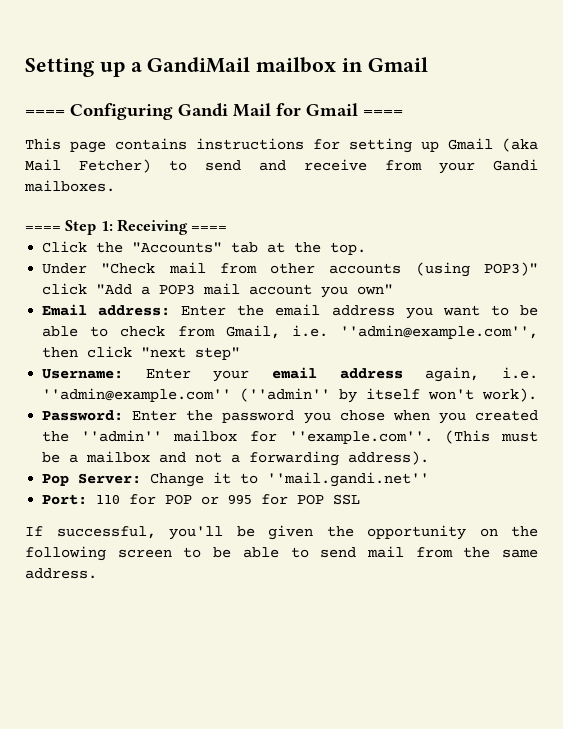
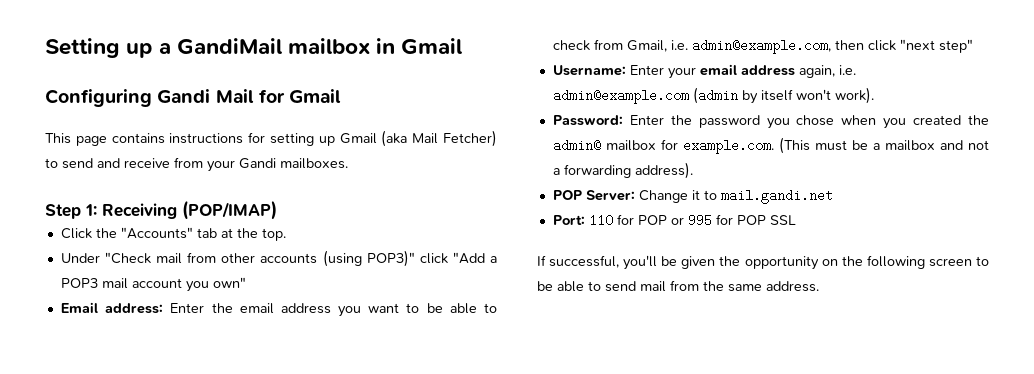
[25,110,65,116] ==== -> (463, 46) none
[363,110,403,116] ==== -> (342, 96) none
[25,226,61,231] ==== -> (348, 163) none
[191,226,228,231] ==== -> [182,200,277,220] (POP/IMAP)
[340,325,538,339] ''admin@example.com'', -> [691,39,831,54] admin@example.com,
[42,388,331,402] ''admin@example.com'' (''admin'' -> [552,87,738,104] admin@example.com (admin
[81,430,163,442] ''admin'' -> [552,139,601,152] admin@
[288,431,433,444] ''example.com''. -> [682,139,774,154] example.com.
[42,474,70,486] Pop -> [552,190,582,200] POP
[267,472,430,487] ''mail.gandi.net'' -> [720,189,833,204] mail.gandi.net

